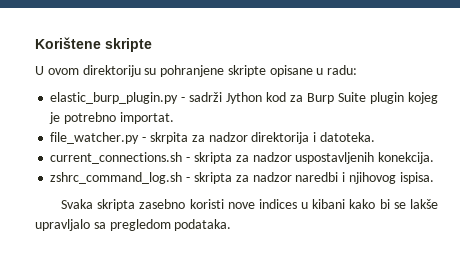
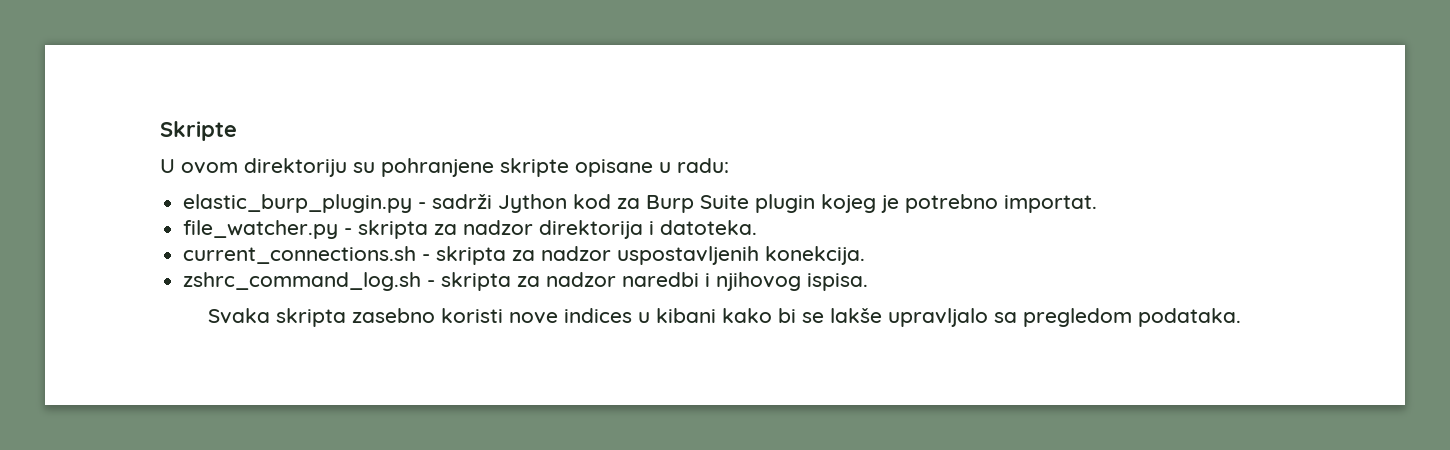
[35,37,152,52] Korištene skripte -> [160,121,237,141] Skripte
[149,132,188,144] skrpita -> [358,220,429,239] skripta

